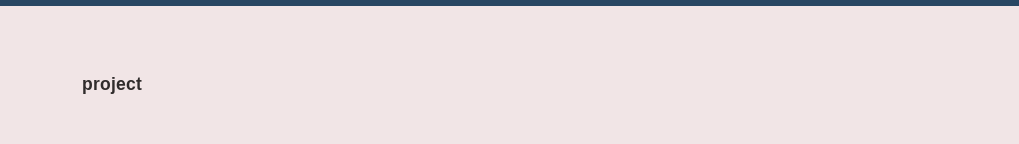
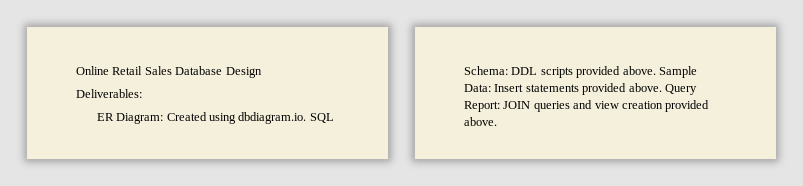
[82,77,142,94] project -> [76,66,262,78] [76,89,142,98] [96,112,334,124] [464,66,697,78] [464,83,697,95] [464,100,710,112] [464,117,497,126] Online Retail Sales Database Design // Deliverables: // ER Diagram: Created using dbdiagram.io. SQL Schema: DDL scripts provided above. Sample Data: Insert statements provided above. Query Report: JOIN queries and view creation provided above.

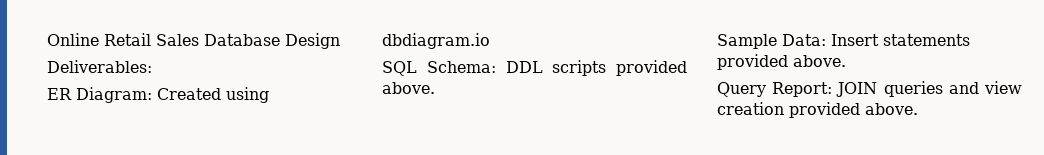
[238,112,307,124] dbdiagram.io. -> [382,33,490,49] dbdiagram.io //
(656, 70) none -> (435, 88) //
(662, 87) none -> (846, 61) //

